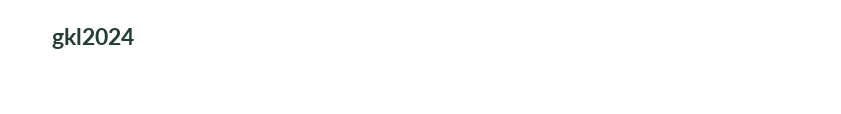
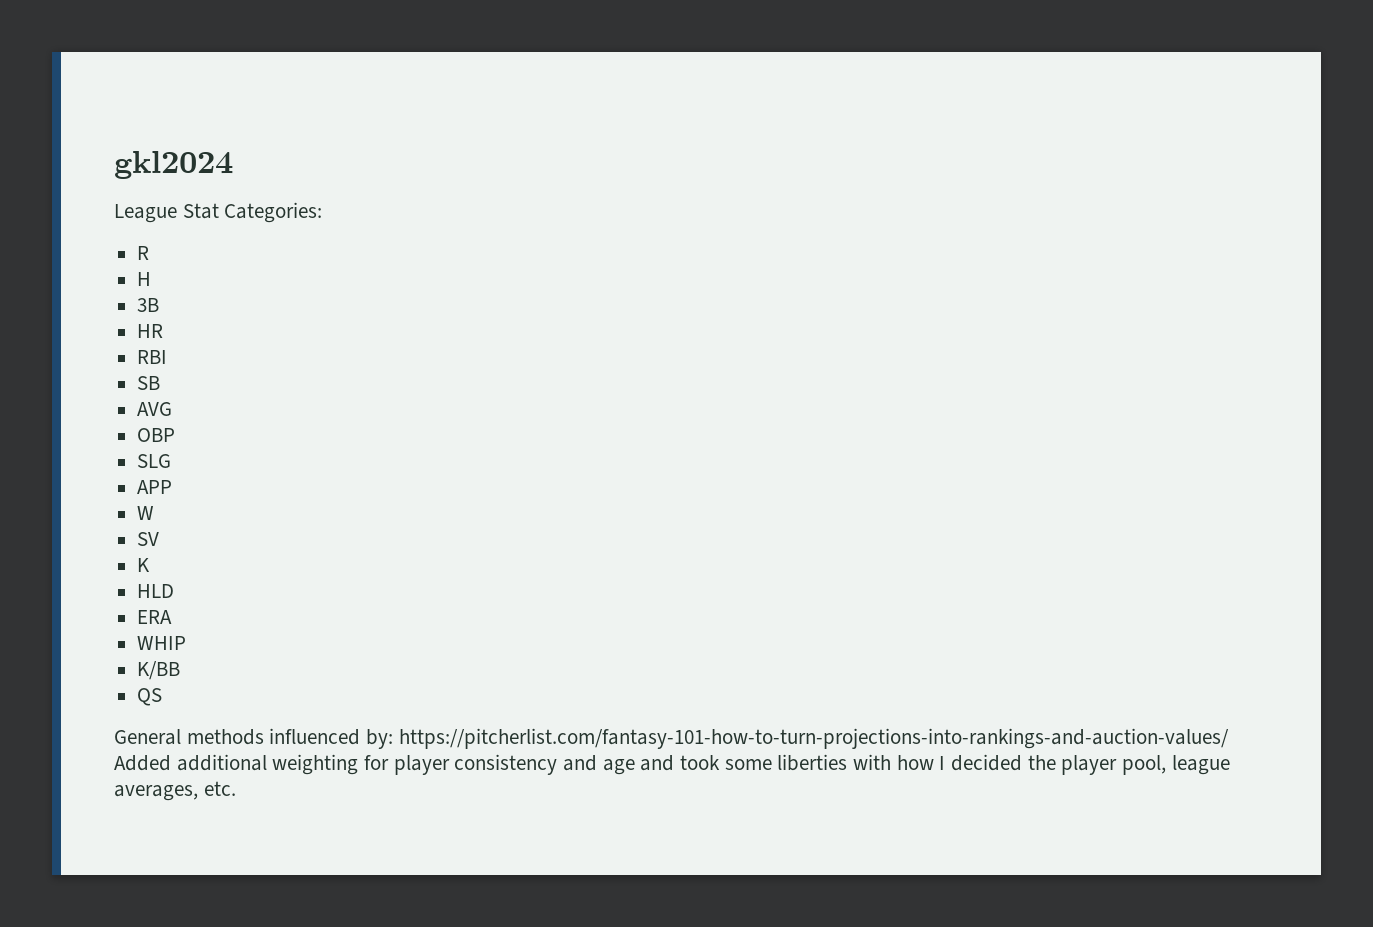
(134, 38) none -> [114,202,323,223] [137,246,150,260] [137,272,152,286] [137,298,160,312] [137,324,164,338] [137,350,168,364] [137,376,161,390] [137,402,173,416] [137,428,176,442] [137,454,172,468] [137,480,173,494] [137,506,155,520] [137,532,160,546] [137,558,151,572] [137,584,175,598] [137,610,173,624] [137,636,187,650] [137,661,181,680] [137,688,163,706] [114,728,1229,749] [114,754,1230,775] [114,781,236,801] // League Stat Categories: // R // H // 3B // HR // RBI // SB // AVG // OBP // SLG // APP // W // SV // K // HLD // ERA // WHIP // K/BB // QS // General methods influenced by: https://pitcherlist.com/fantasy-101-how-to-turn-projections-into-rankings-and-auction-values/ Added additional weighting for player consistency and age and took some liberties with how I decided the player pool, league averages, etc.

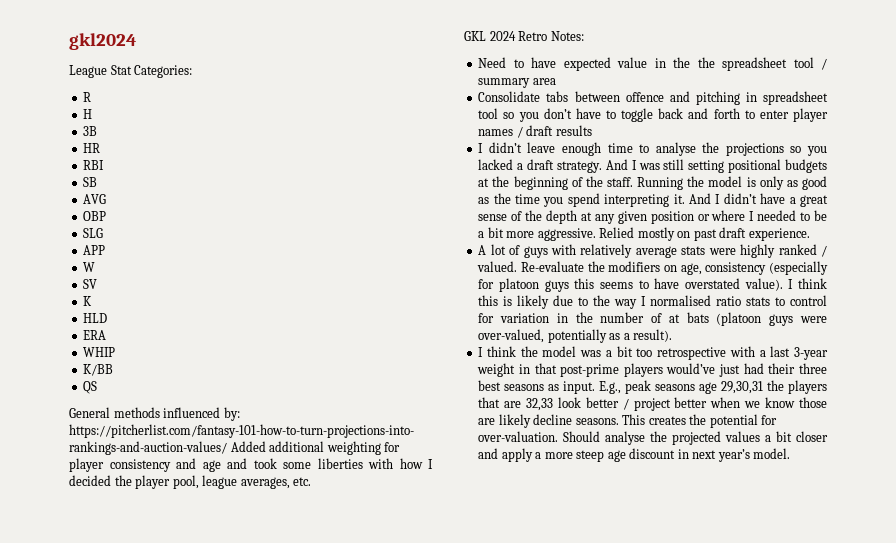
(236, 788) none -> [464,31,584,41] [478,57,827,71] [478,78,556,88] [478,91,828,105] [478,108,828,122] [478,125,592,138] [478,142,827,156] [478,159,827,173] [478,176,827,190] [478,193,828,207] [478,210,827,224] [478,227,810,241] [478,244,827,258] [477,261,828,275] [478,278,827,292] [478,295,827,309] [478,312,827,326] [478,329,673,343] [478,346,828,360] [477,363,827,377] [478,380,827,394] [478,397,827,411] [478,414,778,428] [478,431,828,445] [478,448,791,462] // GKL 2024 Retro Notes: // Need to have expected value in the the spreadsheet tool / summary area // Consolidate tabs between offence and pitching in spreadsheet tool so you don’t have to toggle back and forth to enter player names / draft results // I didn’t leave enough time to analyse the projections so you lacked a draft strategy. And I was still setting positional budgets at the beginning of the staff. Running the model is only as good as the time you spend interpreting it. And I didn’t have a great sense of the depth at any given position or where I needed to be a bit more aggressive. Relied mostly on past draft experience. // A lot of guys with relatively average stats were highly ranked / valued. Re-evaluate the modifiers on age, consistency (especially for platoon guys this seems to have overstated value). I think this is likely due to the way I normalised ratio stats to control for variation in the number of at bats (platoon guys were over-valued, potentially as a result). // I think the model was a bit too retrospective with a last 3-year weight in that post-prime players would’ve just had their three best seasons as input. E.g., peak seasons age 29,30,31 the players that are 32,33 look better / project better when we know those are likely decline seasons. This creates the potential for over-valuation. Should analyse the projected values a bit closer and apply a more steep age discount in next year’s model.

